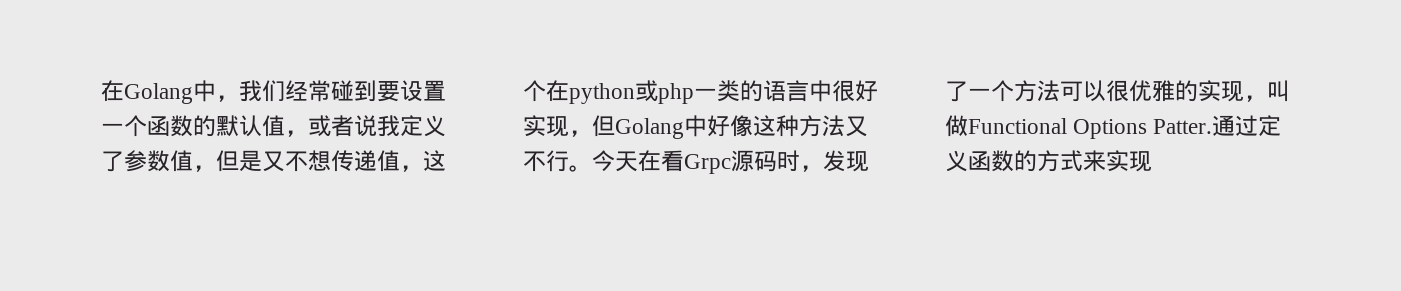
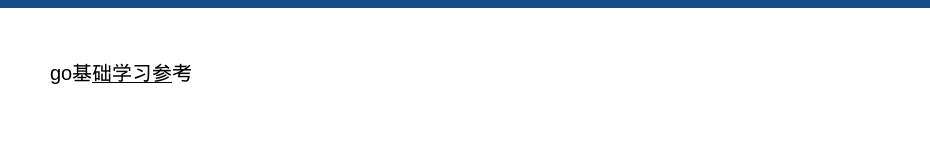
[101,80,446,104] [101,115,446,137] [101,150,446,172] [523,80,878,104] [523,115,868,139] [523,150,869,174] [945,80,1290,102] [945,115,1282,139] [945,150,1152,172] 在Golang中，我们经常碰到要设置一个函数的默认值，或者说我定义了参数值，但是又不想传递值，这个在python或php一类的语言中很好实现，但Golang中好像这种方法又不行。今天在看Grpc源码时，发现了一个方法可以很优雅的实现，叫做Functional Options Patter.通过定义函数的方式来实现 -> [50,63,192,84] go基础学习参考

